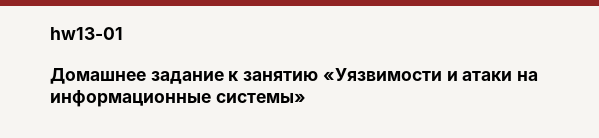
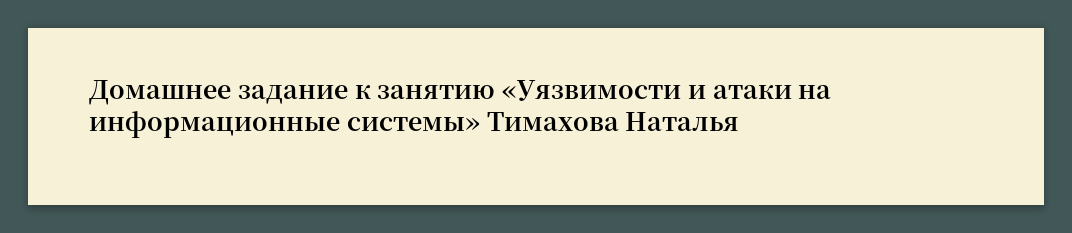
[50,27,123,40] hw13-01 // -> (89, 92) none
(306, 98) none -> [486,112,740,131] Тимахова Наталья

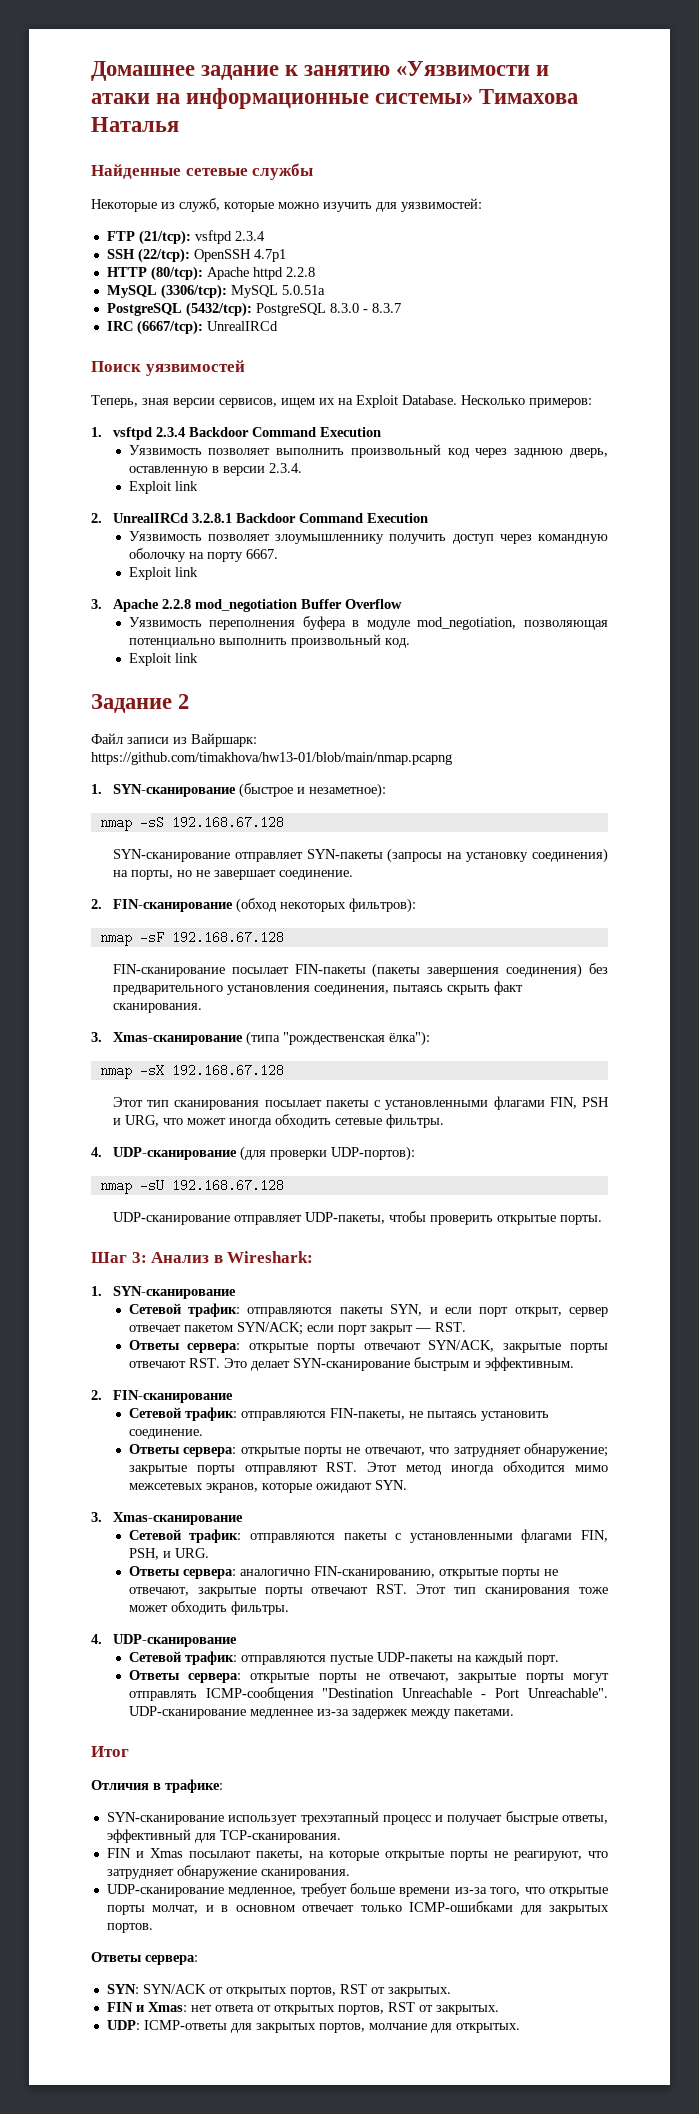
(740, 121) none -> [91,163,314,180] [91,198,482,212] [106,230,265,245] [106,248,286,263] [106,266,315,281] [106,284,325,299] [106,302,401,317] [106,320,278,335] [91,360,245,376] [91,395,592,408] [91,427,381,440] [128,444,608,458] [128,463,302,476] [128,481,198,494] [91,513,428,523] [128,531,608,544] [128,548,278,562] [128,567,198,580] [91,599,402,612] [128,616,608,630] [128,634,410,648] [128,653,198,666] [91,694,190,713] [91,733,257,747] [91,752,452,765] [91,783,386,798] [99,816,284,831] [112,848,608,863] [112,870,353,880] [91,898,416,913] [99,931,284,946] [112,963,608,978] [112,981,523,995] [112,1003,202,1013] [91,1031,430,1046] [99,1064,284,1079] [112,1096,609,1110] [112,1114,444,1128] [91,1146,415,1161] [99,1179,284,1194] [112,1211,602,1225] [91,1251,314,1263] [91,1286,236,1299] [128,1303,608,1317] [128,1322,466,1335] [128,1340,609,1353] [128,1357,574,1371] [91,1390,233,1403] [128,1407,549,1421] [128,1429,203,1439] [128,1443,609,1457] [128,1461,609,1475] [128,1480,407,1493] [91,1512,243,1525] [128,1529,608,1543] [128,1548,209,1560] [128,1566,558,1579] [128,1584,609,1597] [128,1601,289,1615] [91,1634,237,1647] [128,1651,559,1665] [128,1670,610,1683] [128,1687,608,1701] [128,1706,514,1719] [91,1746,129,1757] [91,1779,223,1793] [106,1811,608,1825] [106,1829,341,1843] [106,1848,608,1861] [106,1865,350,1879] [106,1883,609,1897] [106,1901,609,1915] [106,1923,153,1933] [91,1952,198,1965] [106,1984,451,1997] [106,2002,499,2015] [106,2020,520,2033] // Найденные сетевые службы // Некоторые из служб, которые можно изучить для уязвимостей: // FTP (21/tcp): vsftpd 2.3.4 // SSH (22/tcp): OpenSSH 4.7p1 // HTTP (80/tcp): Apache httpd 2.2.8 // MySQL (3306/tcp): MySQL 5.0.51a // PostgreSQL (5432/tcp): PostgreSQL 8.3.0 - 8.3.7 // IRC (6667/tcp): UnrealIRCd // Поиск уязвимостей // Теперь, зная версии сервисов, ищем их на Exploit Database. Несколько примеров: // 1. vsftpd 2.3.4 Backdoor Command Execution // Уязвимость позволяет выполнить произвольный код через заднюю дверь, оставленную в версии 2.3.4. // Exploit link // 2. UnrealIRCd 3.2.8.1 Backdoor Command Execution // Уязвимость позволяет злоумышленнику получить доступ через командную оболочку на порту 6667. // Exploit link // 3. Apache 2.2.8 mod_negotiation Buffer Overflow // Уязвимость переполнения буфера в модуле mod_negotiation, позволяющая потенциально выполнить произвольный код. // Exploit link // Задание 2 // Файл записи из Вайршарк: https://github.com/timakhova/hw13-01/blob/main/nmap.pcapng // 1. SYN-сканирование (быстрое и незаметное): // nmap -sS 192.168.67.128 // SYN-сканирование отправляет SYN-пакеты (запросы на установку соединения) на порты, но не завершает соединение. // 2. FIN-сканирование (обход некоторых фильтров): // nmap -sF 192.168.67.128 // FIN-сканирование посылает FIN-пакеты (пакеты завершения соединения) без предварительного установления соединения, пытаясь скрыть факт сканирования. // 3. Xmas-сканирование (типа "рождественская ёлка"): // nmap -sX 192.168.67.128 // Этот тип сканирования посылает пакеты с установленными флагами FIN, PSH и URG, что может иногда обходить сетевые фильтры. // 4. UDP-сканирование (для проверки UDP-портов): // nmap -sU 192.168.67.128 // UDP-сканирование отправляет UDP-пакеты, чтобы проверить открытые порты. // Шаг 3: Анализ в Wireshark: // 1. SYN-сканирование // Сетевой трафик: отправляются пакеты SYN, и если порт открыт, сервер отвечает пакетом SYN/ACK; если порт закрыт — RST. // Ответы сервера: открытые порты отвечают SYN/ACK, закрытые порты отвечают RST. Это делает SYN-сканирование быстрым и эффективным. // 2. FIN-сканирование // Сетевой трафик: отправляются FIN-пакеты, не пытаясь установить соединение. // Ответы сервера: открытые порты не отвечают, что затрудняет обнаружение; закрытые порты отправляют RST. Этот метод иногда обходится мимо межсетевых экранов, которые ожидают SYN. // 3. Xmas-сканирование // Сетевой трафик: отправляются пакеты с установленными флагами FIN, PSH, и URG. // Ответы сервера: аналогично FIN-сканированию, открытые порты не отвечают, закрытые порты отвечают RST. Этот тип сканирования тоже может обходить фильтры. // 4. UDP-сканирование // Сетевой трафик: отправляются пустые UDP-пакеты на каждый порт. // Ответы сервера: открытые порты не отвечают, закрытые порты могут отправлять ICMP-сообщения "Destination Unreachable - Port Unreachable". UDP-сканирование медленнее из-за задержек между пакетами. // Итог // Отличия в трафике: // SYN-сканирование использует трехэтапный процесс и получает быстрые ответы, эффективный для TCP-сканирования. // FIN и Xmas посылают пакеты, на которые открытые порты не реагируют, что затрудняет обнаружение сканирования. // UDP-сканирование медленное, требует больше времени из-за того, что открытые порты молчат, и в основном отвечает только ICMP-ошибками для закрытых портов. // Ответы сервера: // SYN: SYN/ACK от открытых портов, RST от закрытых. // FIN и Xmas: нет ответа от открытых портов, RST от закрытых. // UDP: ICMP-ответы для закрытых портов, молчание для открытых.

